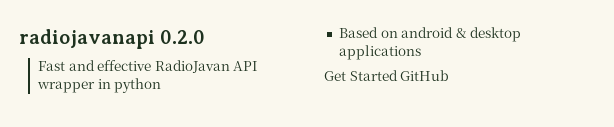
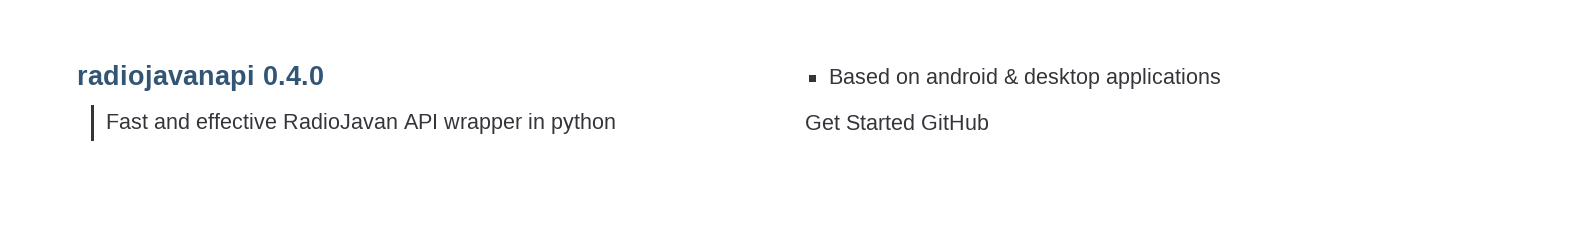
[160,30,206,44] 0.2.0 -> [263,66,324,85] 0.4.0

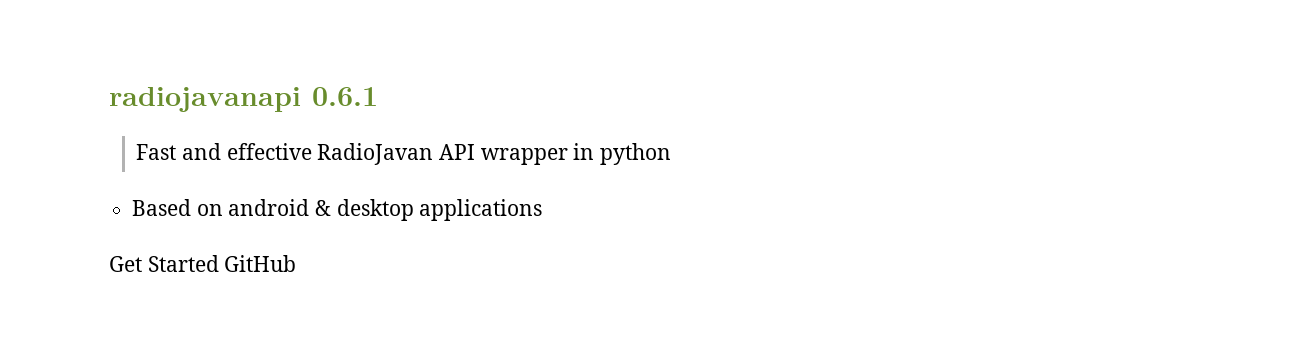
[263,66,324,85] 0.4.0 -> [312,87,378,106] 0.6.1

